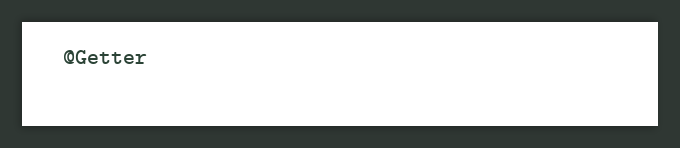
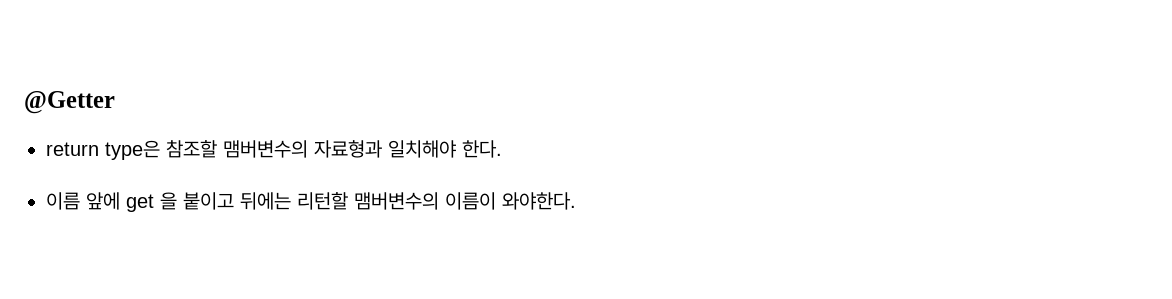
(147, 57) none -> [46,140,502,160] [46,192,576,212] // return type은 참조할 맴버변수의 자료형과 일치해야 한다. // 이름 앞에 get 을 붙이고 뒤에는 리턴할 맴버변수의 이름이 와야한다.

